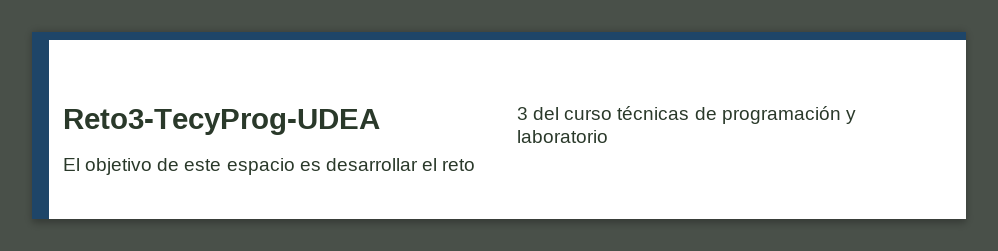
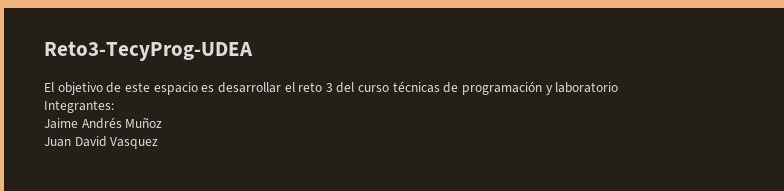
(608, 136) none -> [44,100,114,113] [44,117,163,129] [44,136,159,149] // Integrantes: // Jaime Andrés Muñoz // Juan David Vasquez

